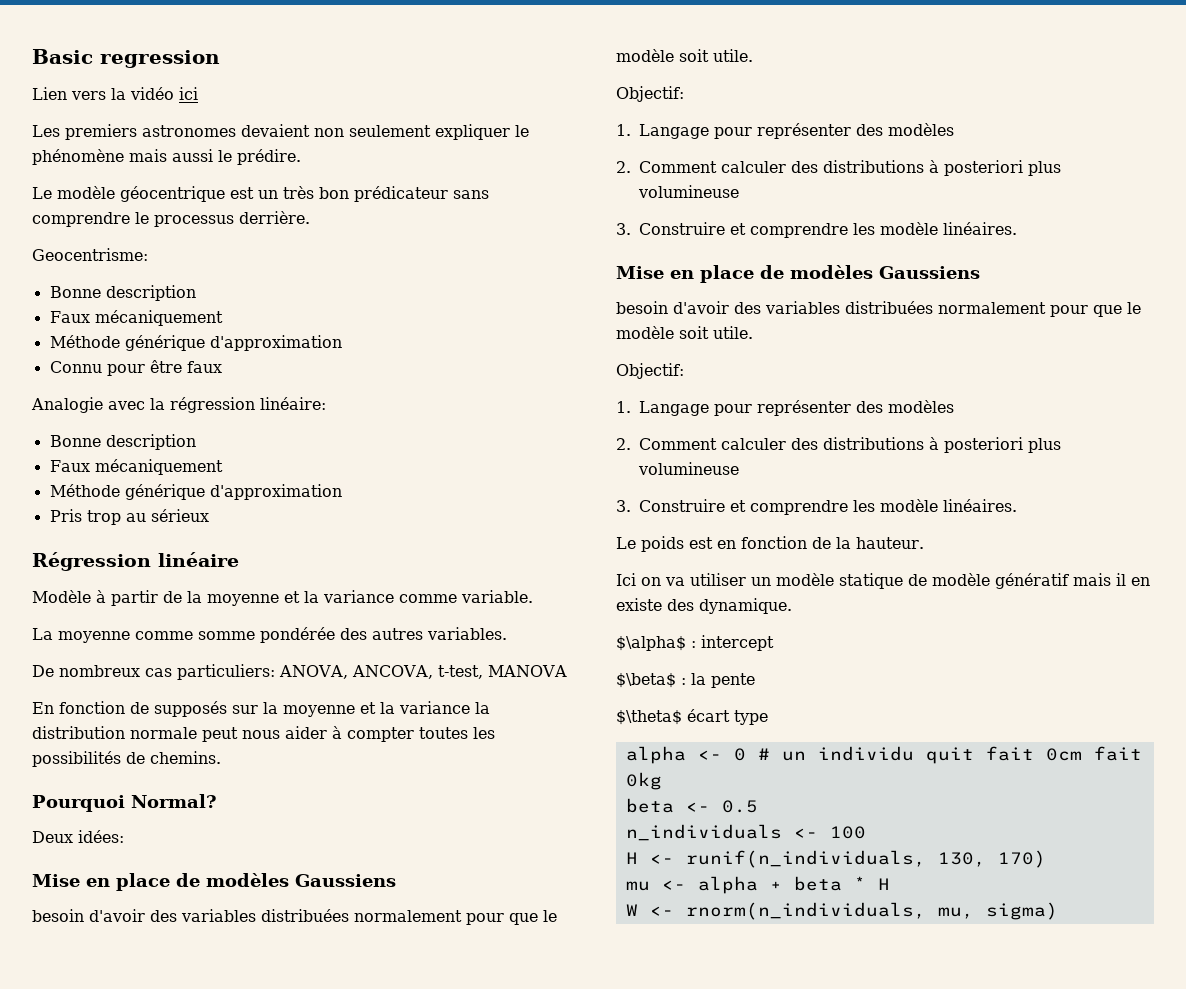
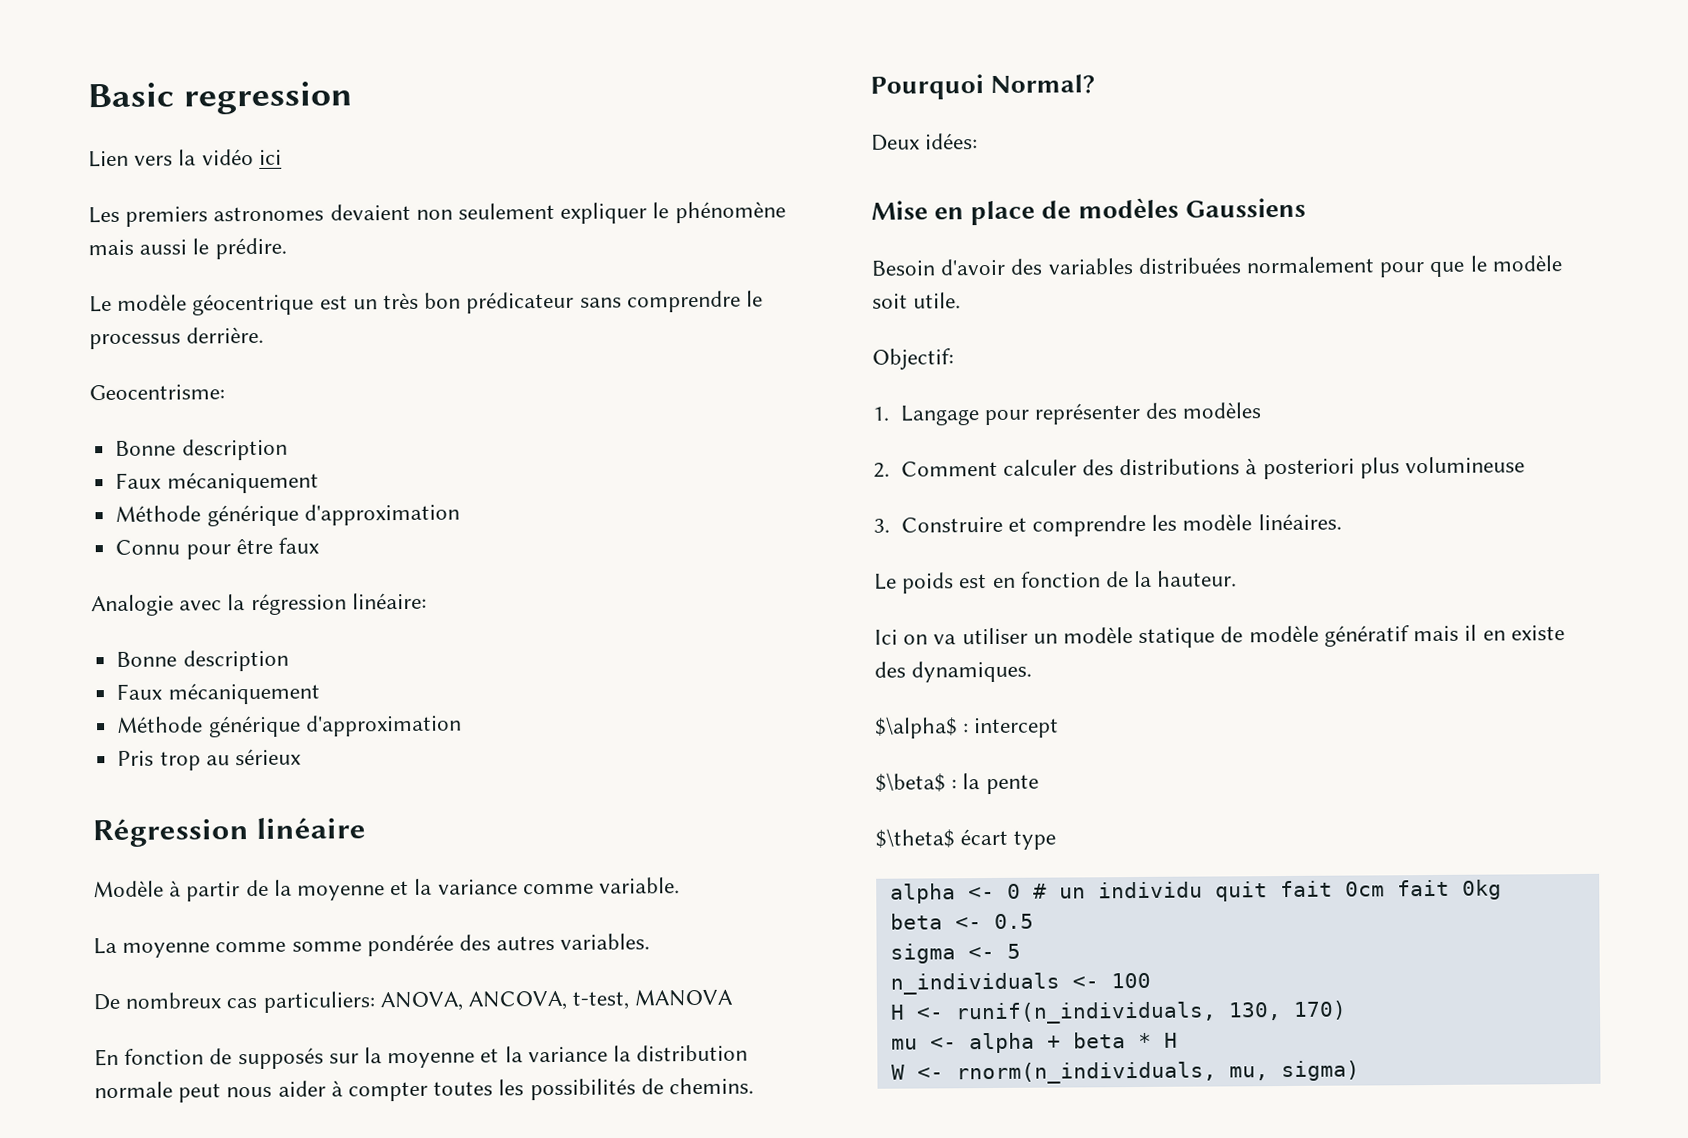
[32,909,557,925] [616,49,753,62] [616,86,684,102] [616,123,954,139] [616,160,1061,176] [638,185,739,198] [616,222,1017,238] [616,265,980,283] [616,301,668,314] besoin d'avoir des variables distribuées normalement pour que le modèle soit utile. // Objectif: // 1. Langage pour représenter des modèles // 2. Comment calculer des distributions à posteriori plus volumineuse // 3. Construire et comprendre les modèle linéaires. // Mise en place de modèles Gaussiens // besoin -> [871,260,936,276] Besoin
[699,598,792,614] dynamique. -> [911,660,1033,683] dynamiques.
(758, 806) none -> [889,943,1021,964] // sigma <- 5

